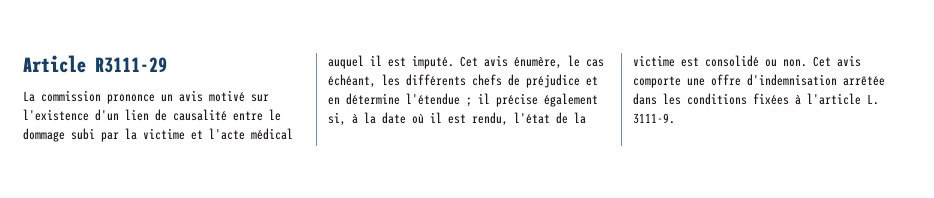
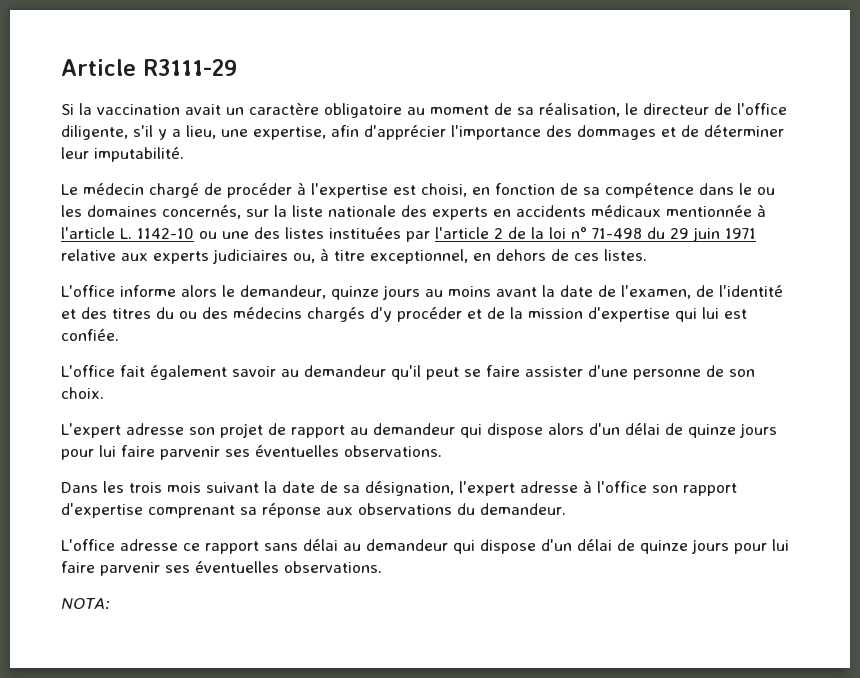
[23,90,269,104] [23,109,281,121] [23,128,293,142] [328,55,604,69] [328,74,598,88] [328,93,598,107] [328,112,586,126] [633,55,861,67] [633,74,885,88] [633,93,879,105] [633,113,675,124] La commission prononce un avis motivé sur l'existence d'un lien de causalité entre le dommage subi par la victime et l'acte médical auquel il est imputé. Cet avis énumère, le cas échéant, les différents chefs de préjudice et en détermine l'étendue ; il précise également si, à la date où il est rendu, l'état de la victime est consolidé ou non. Cet avis comporte une offre d'indemnisation arrêtée dans les conditions fixées à l'article L. 3111-9. -> [61,103,787,118] [61,125,784,140] [61,147,184,162] [61,182,775,198] [61,204,766,220] [61,227,756,242] [61,248,647,264] [61,285,783,300] [61,307,747,322] [61,329,119,341] [61,365,755,380] [61,387,104,399] [61,423,777,438] [61,445,442,460] [61,480,737,496] [61,503,566,518] [61,539,789,554] [61,561,382,576] [61,598,110,610] Si la vaccination avait un caractère obligatoire au moment de sa réalisation, le directeur de l'office diligente, s'il y a lieu, une expertise, afin d'apprécier l'importance des dommages et de déterminer leur imputabilité. // Le médecin chargé de procéder à l'expertise est choisi, en fonction de sa compétence dans le ou les domaines concernés, sur la liste nationale des experts en accidents médicaux mentionnée à l'article L. 1142-10 ou une des listes instituées par l'article 2 de la loi n° 71-498 du 29 juin 1971 relative aux experts judiciaires ou, à titre exceptionnel, en dehors de ces listes. // L'office informe alors le demandeur, quinze jours au moins avant la date de l'examen, de l'identité et des titres du ou des médecins chargés d'y procéder et de la mission d'expertise qui lui est confiée. // L'office fait également savoir au demandeur qu'il peut se faire assister d'une personne de son choix. // L'expert adresse son projet de rapport au demandeur qui dispose alors d'un délai de quinze jours pour lui faire parvenir ses éventuelles observations. // Dans les trois mois suivant la date de sa désignation, l'expert adresse à l'office son rapport d'expertise comprenant sa réponse aux observations du demandeur. // L'office adresse ce rapport sans délai au demandeur qui dispose d'un délai de quinze jours pour lui faire parvenir ses éventuelles observations. // NOTA:

